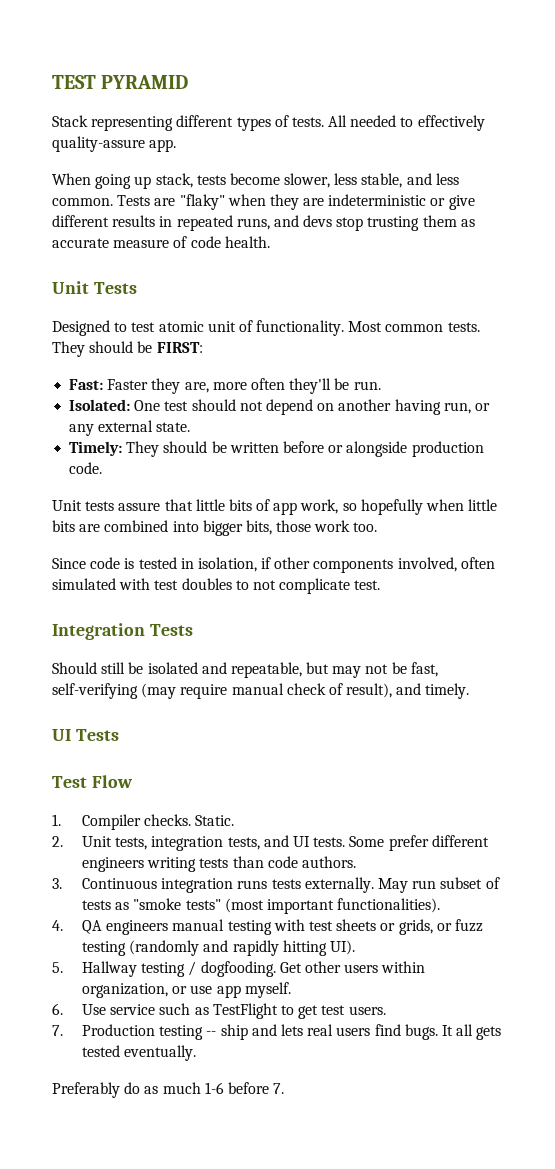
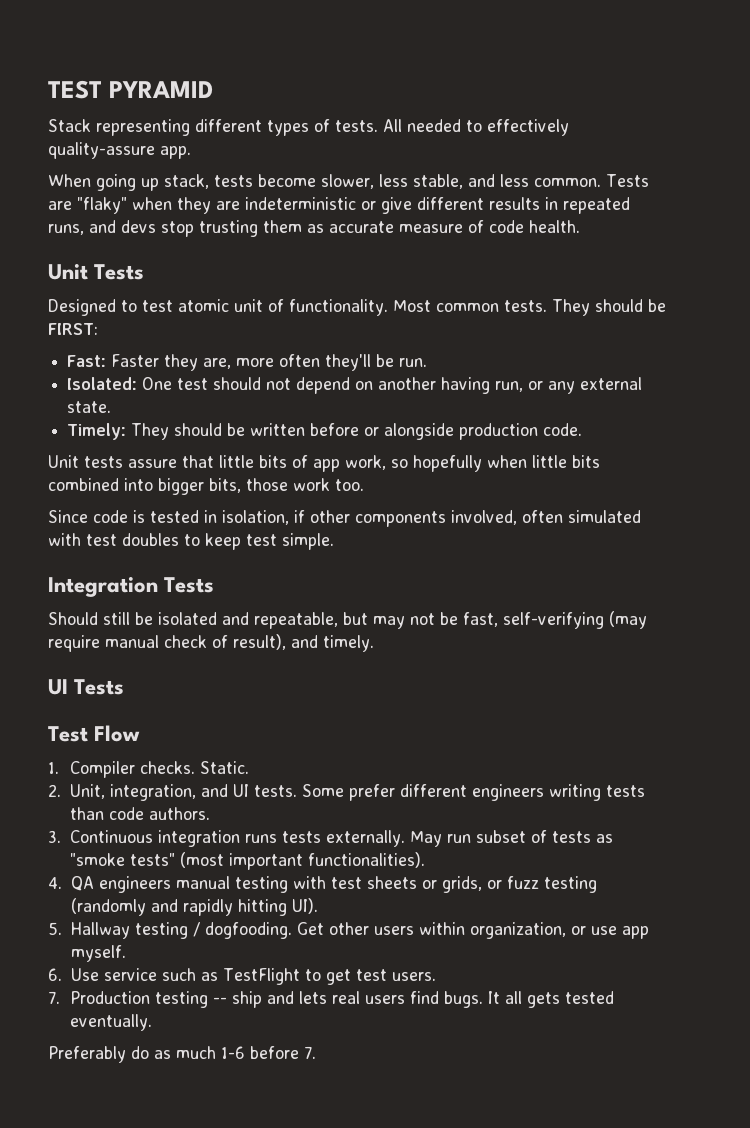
[79,524,101,532] are -> (600, 461) none
[252,578,381,594] not complicate test. -> [205,533,334,550] keep test simple.
[82,836,260,851] Unit tests, integration tests, -> [70,784,197,801] Unit, integration,

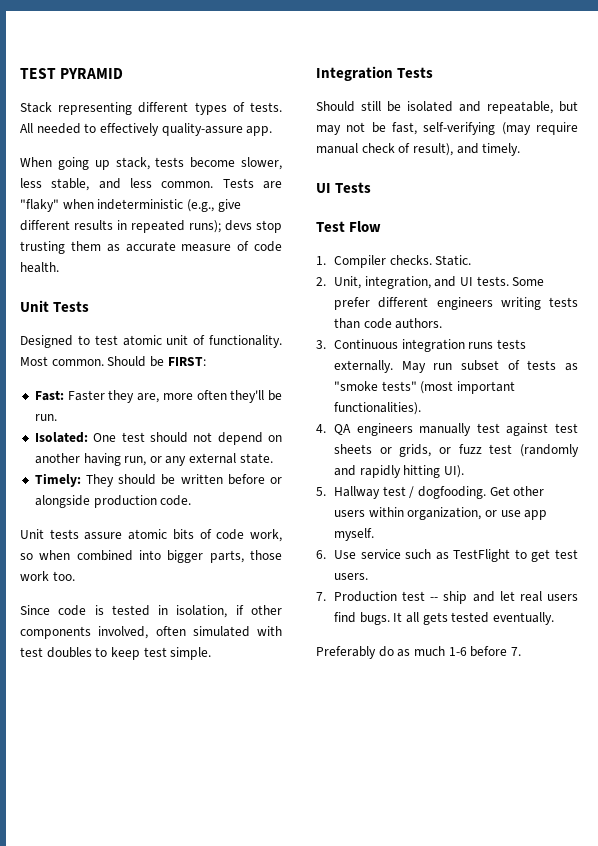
[177,197,376,214] they are indeterministic or -> [97,199,214,212] indeterministic (e.g.,
[48,220,116,235] runs, and -> [189,220,221,233] runs);
[436,299,643,316] common tests. They should -> [51,356,147,367] common. Should
[182,455,254,468] that little -> [128,529,168,540] atomic
[313,459,340,472] app -> [216,529,245,540] code
[413,455,600,472] hopefully when little bits -> [39,550,71,560] when
[209,478,241,493] bits, -> [209,550,244,563] parts,
[175,876,326,893] manual testing with -> [419,423,549,436] manually test against
[543,876,597,893] testing -> [489,444,513,454] test
[134,922,188,939] testing -> [382,486,406,496] test
[155,991,209,1008] testing -> [402,591,426,601] test
[299,991,328,1004] lets -> [499,591,515,601] let

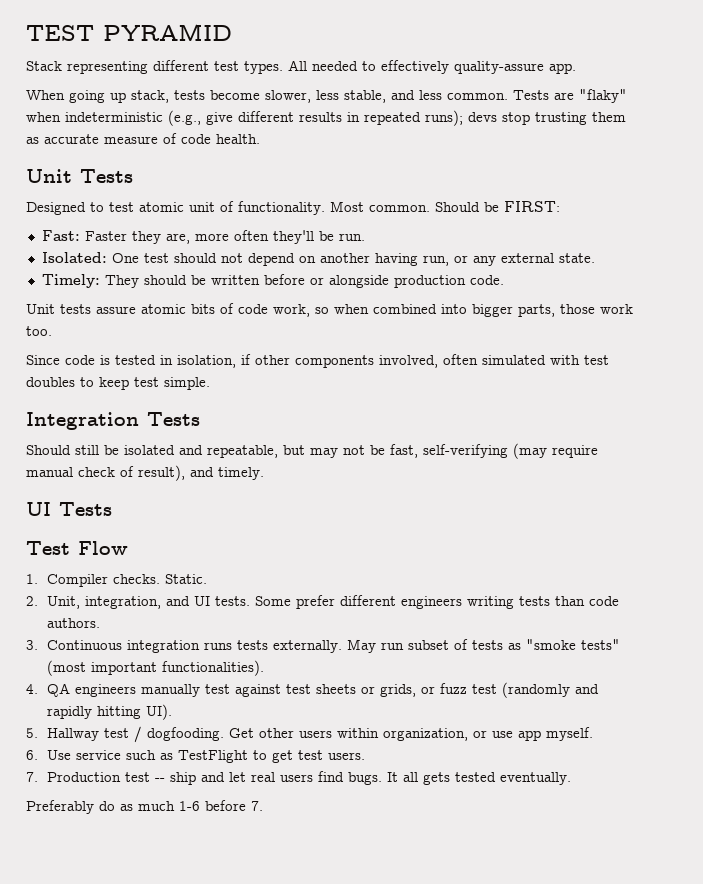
[194,102,282,115] types of tests. -> [214,61,283,74] test types.

